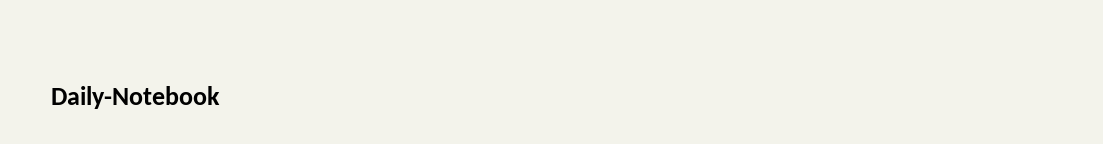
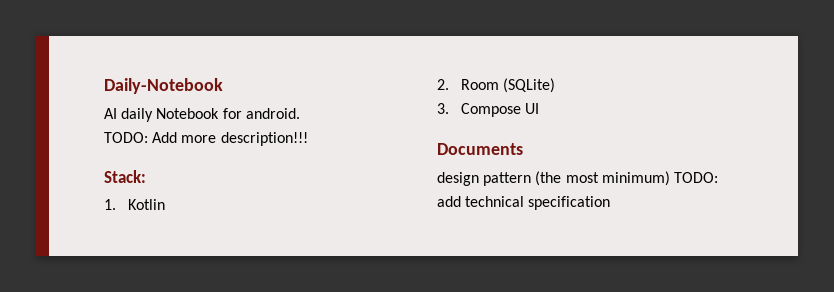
(220, 97) none -> [104,108,300,122] [104,132,308,146] [104,170,146,183] [104,199,165,210] [437,78,555,93] [437,103,539,117] [437,143,523,155] [437,171,718,186] [437,196,611,210] // AI daily Notebook for android. // TODO: Add more description!!! // Stack: // 1. Kotlin // 2. Room (SQLite) // 3. Compose UI // Documents // design pattern (the most minimum) TODO: add technical specification

